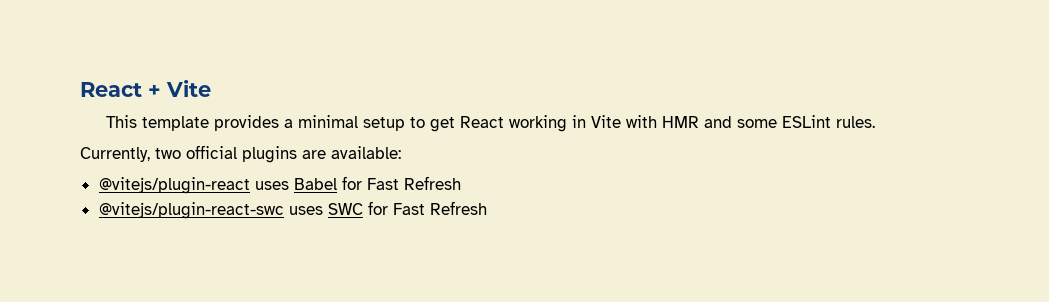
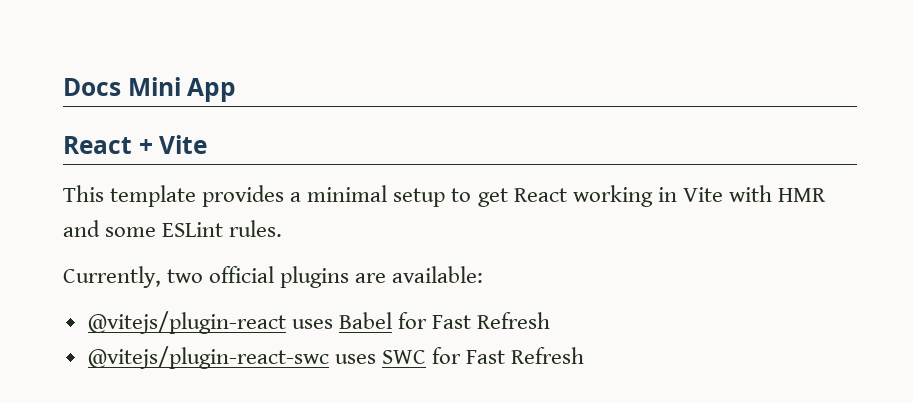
(80, 89) none -> [63,77,237,102] Docs Mini App //

